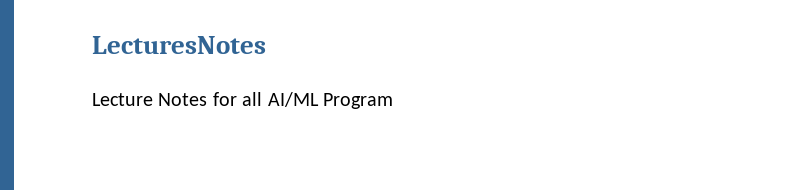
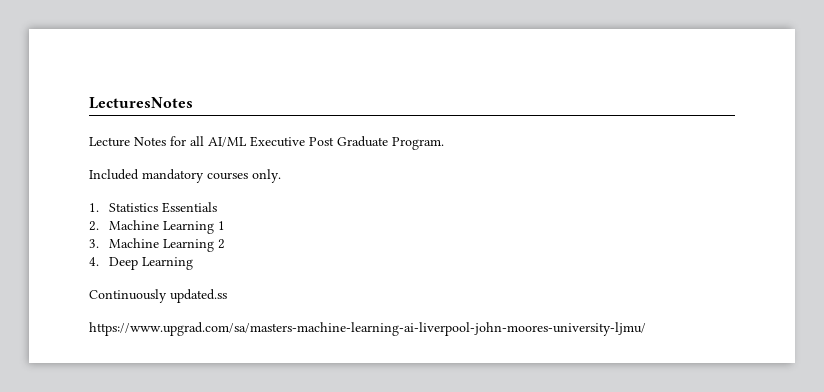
[323,93,393,109] Program -> [250,136,444,150] [89,169,281,183] [89,202,218,213] [89,220,226,234] [89,238,226,252] [89,257,194,270] [89,289,227,303] [89,322,646,336] Executive Post Graduate Program. // Included mandatory courses only. // 1. Statistics Essentials // 2. Machine Learning 1 // 3. Machine Learning 2 // 4. Deep Learning // Continuously updated.ss // https://www.upgrad.com/sa/masters-machine-learning-ai-liverpool-john-moores-university-ljmu/

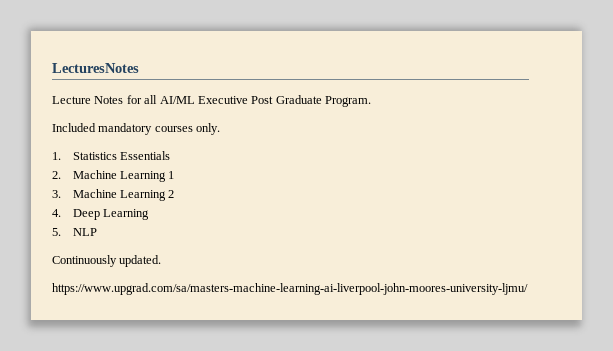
(194, 263) none -> [52,228,97,236] // 5. NLP
[170,289,227,303] updated.ss -> [119,255,162,267] updated.

